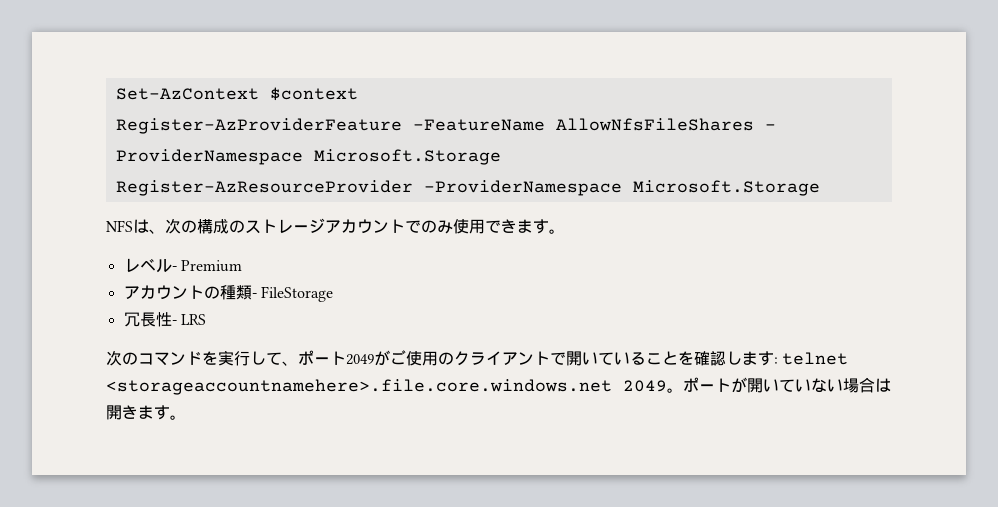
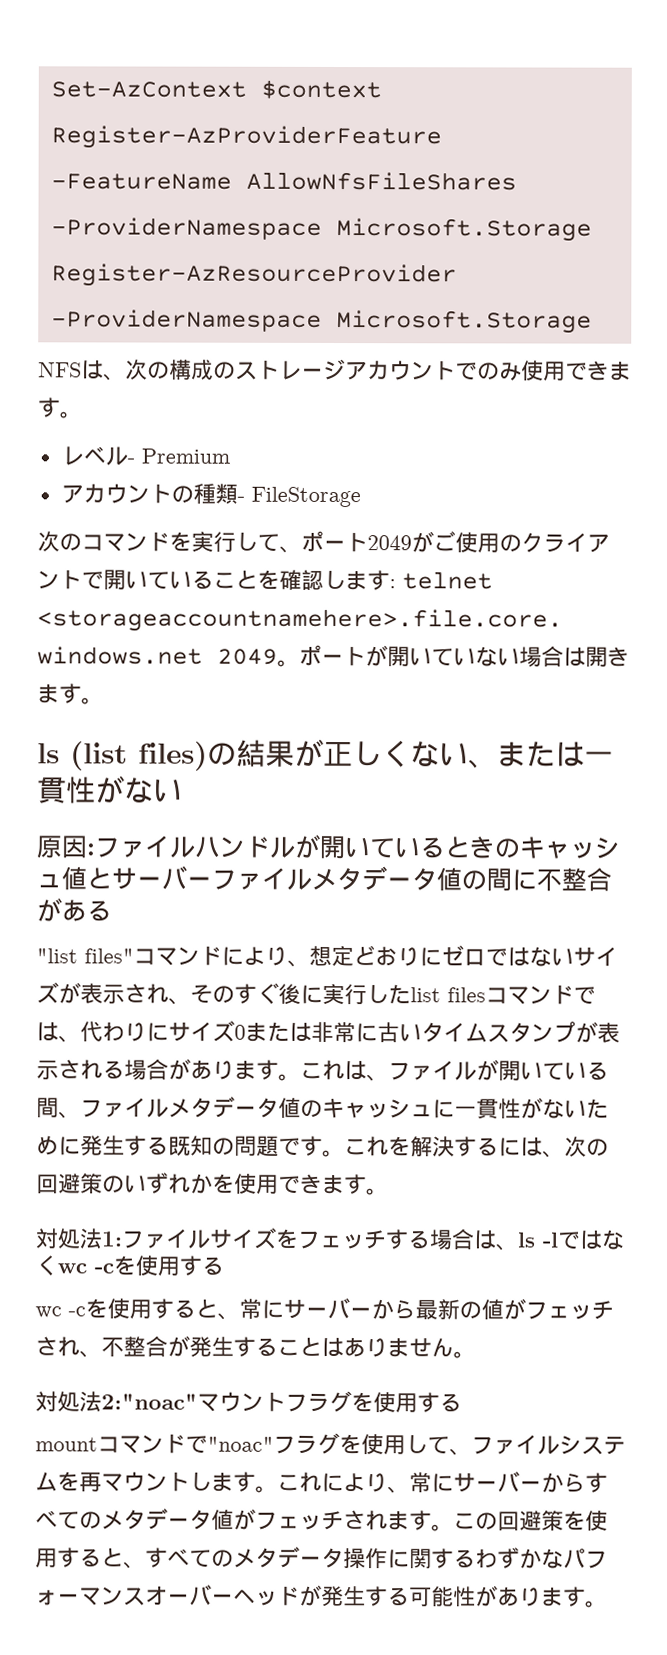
[764,124,776,130] [115,149,303,165] - ProviderNamespace -> [50,217,322,240] -ProviderNamespace
[123,312,206,327] // 冗長性- LRS -> (361, 497) none
(186, 417) none -> [37,738,614,771] [37,775,183,804] [36,834,620,860] [36,865,612,892] [36,898,112,922] [36,945,618,967] [36,982,596,1006] [36,1020,620,1044] [36,1058,609,1082] [36,1096,609,1120] [36,1135,609,1158] [36,1172,389,1196] [35,1227,625,1251] [35,1255,224,1277] [35,1297,614,1320] [35,1335,476,1359] [35,1390,462,1413] [35,1432,626,1456] [35,1471,608,1494] [35,1508,608,1532] [35,1546,608,1570] [35,1584,608,1608] // ls (list files)の結果が正しくない、または一貫性がない // 原因:ファイルハンドルが開いているときのキャッシュ値とサーバーファイルメタデータ値の間に不整合がある // "list files"コマンドにより、想定どおりにゼロではないサイズが表示され、そのすぐ後に実行したlist filesコマンドでは、代わりにサイズ0または非常に古いタイムスタンプが表示される場合があります。これは、ファイルが開いている間、ファイルメタデータ値のキャッシュに一貫性がないために発生する既知の問題です。これを解決するには、次の回避策のいずれかを使用できます。 // 対処法1:ファイルサイズをフェッチする場合は、ls -lではなくwc -cを使用する // wc -cを使用すると、常にサーバーから最新の値がフェッチされ、不整合が発生することはありません。 // 対処法2:"noac"マウントフラグを使用する // mountコマンドで"noac"フラグを使用して、ファイルシステムを再マウントします。これにより、常にサーバーからすべてのメタデータ値がフェッチされます。この回避策を使用すると、すべてのメタデータ操作に関するわずかなパフォーマンスオーバーヘッドが発生する可能性があります。

